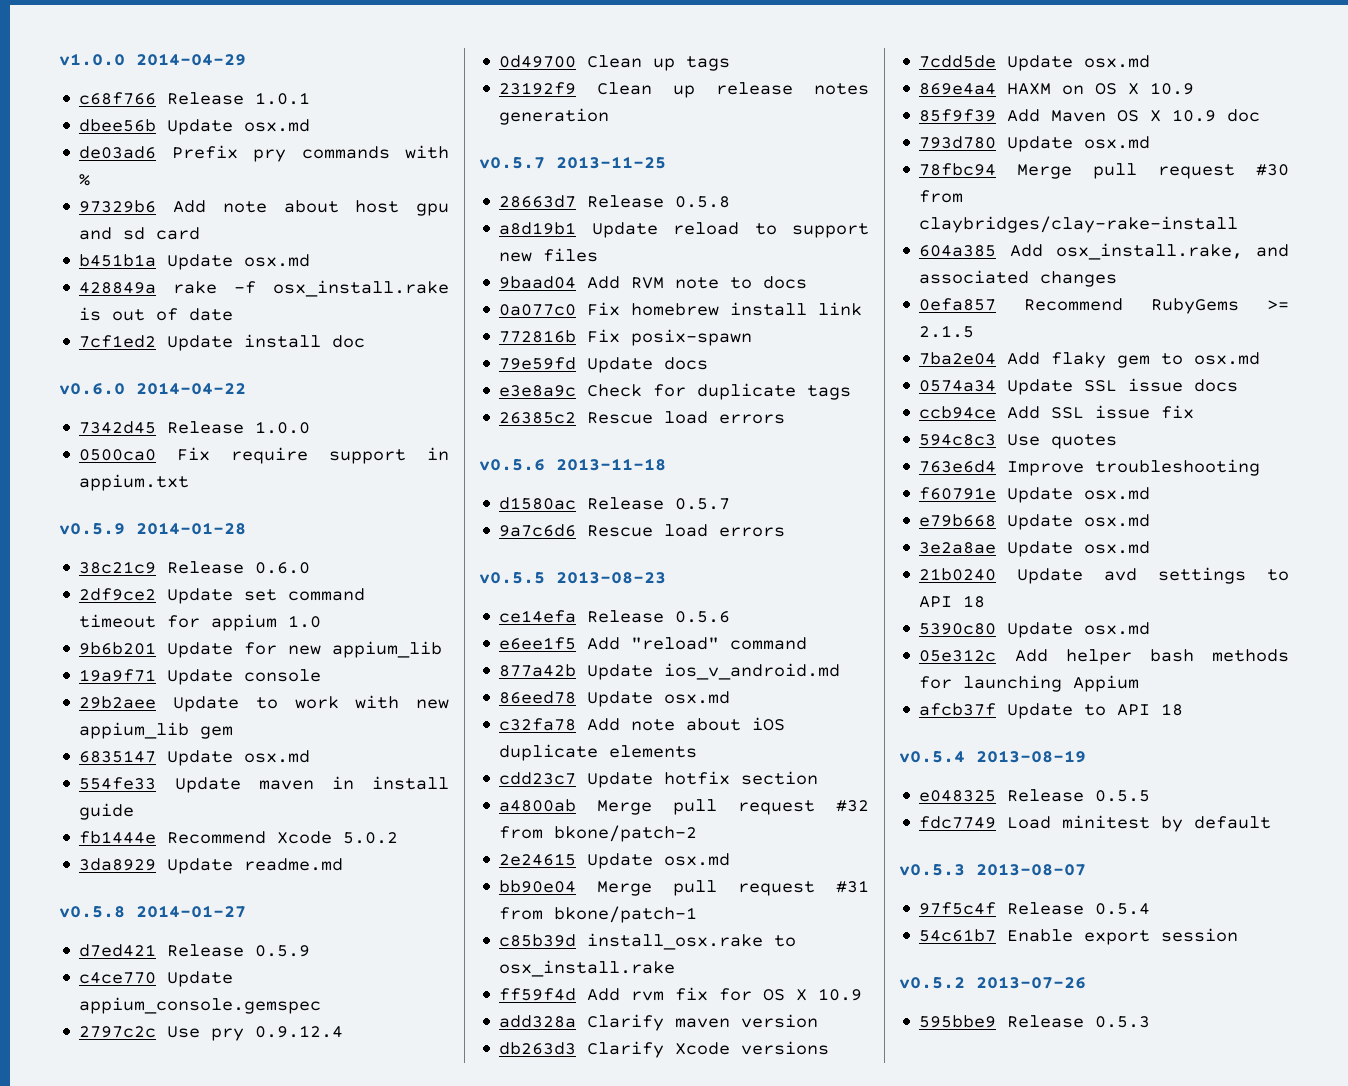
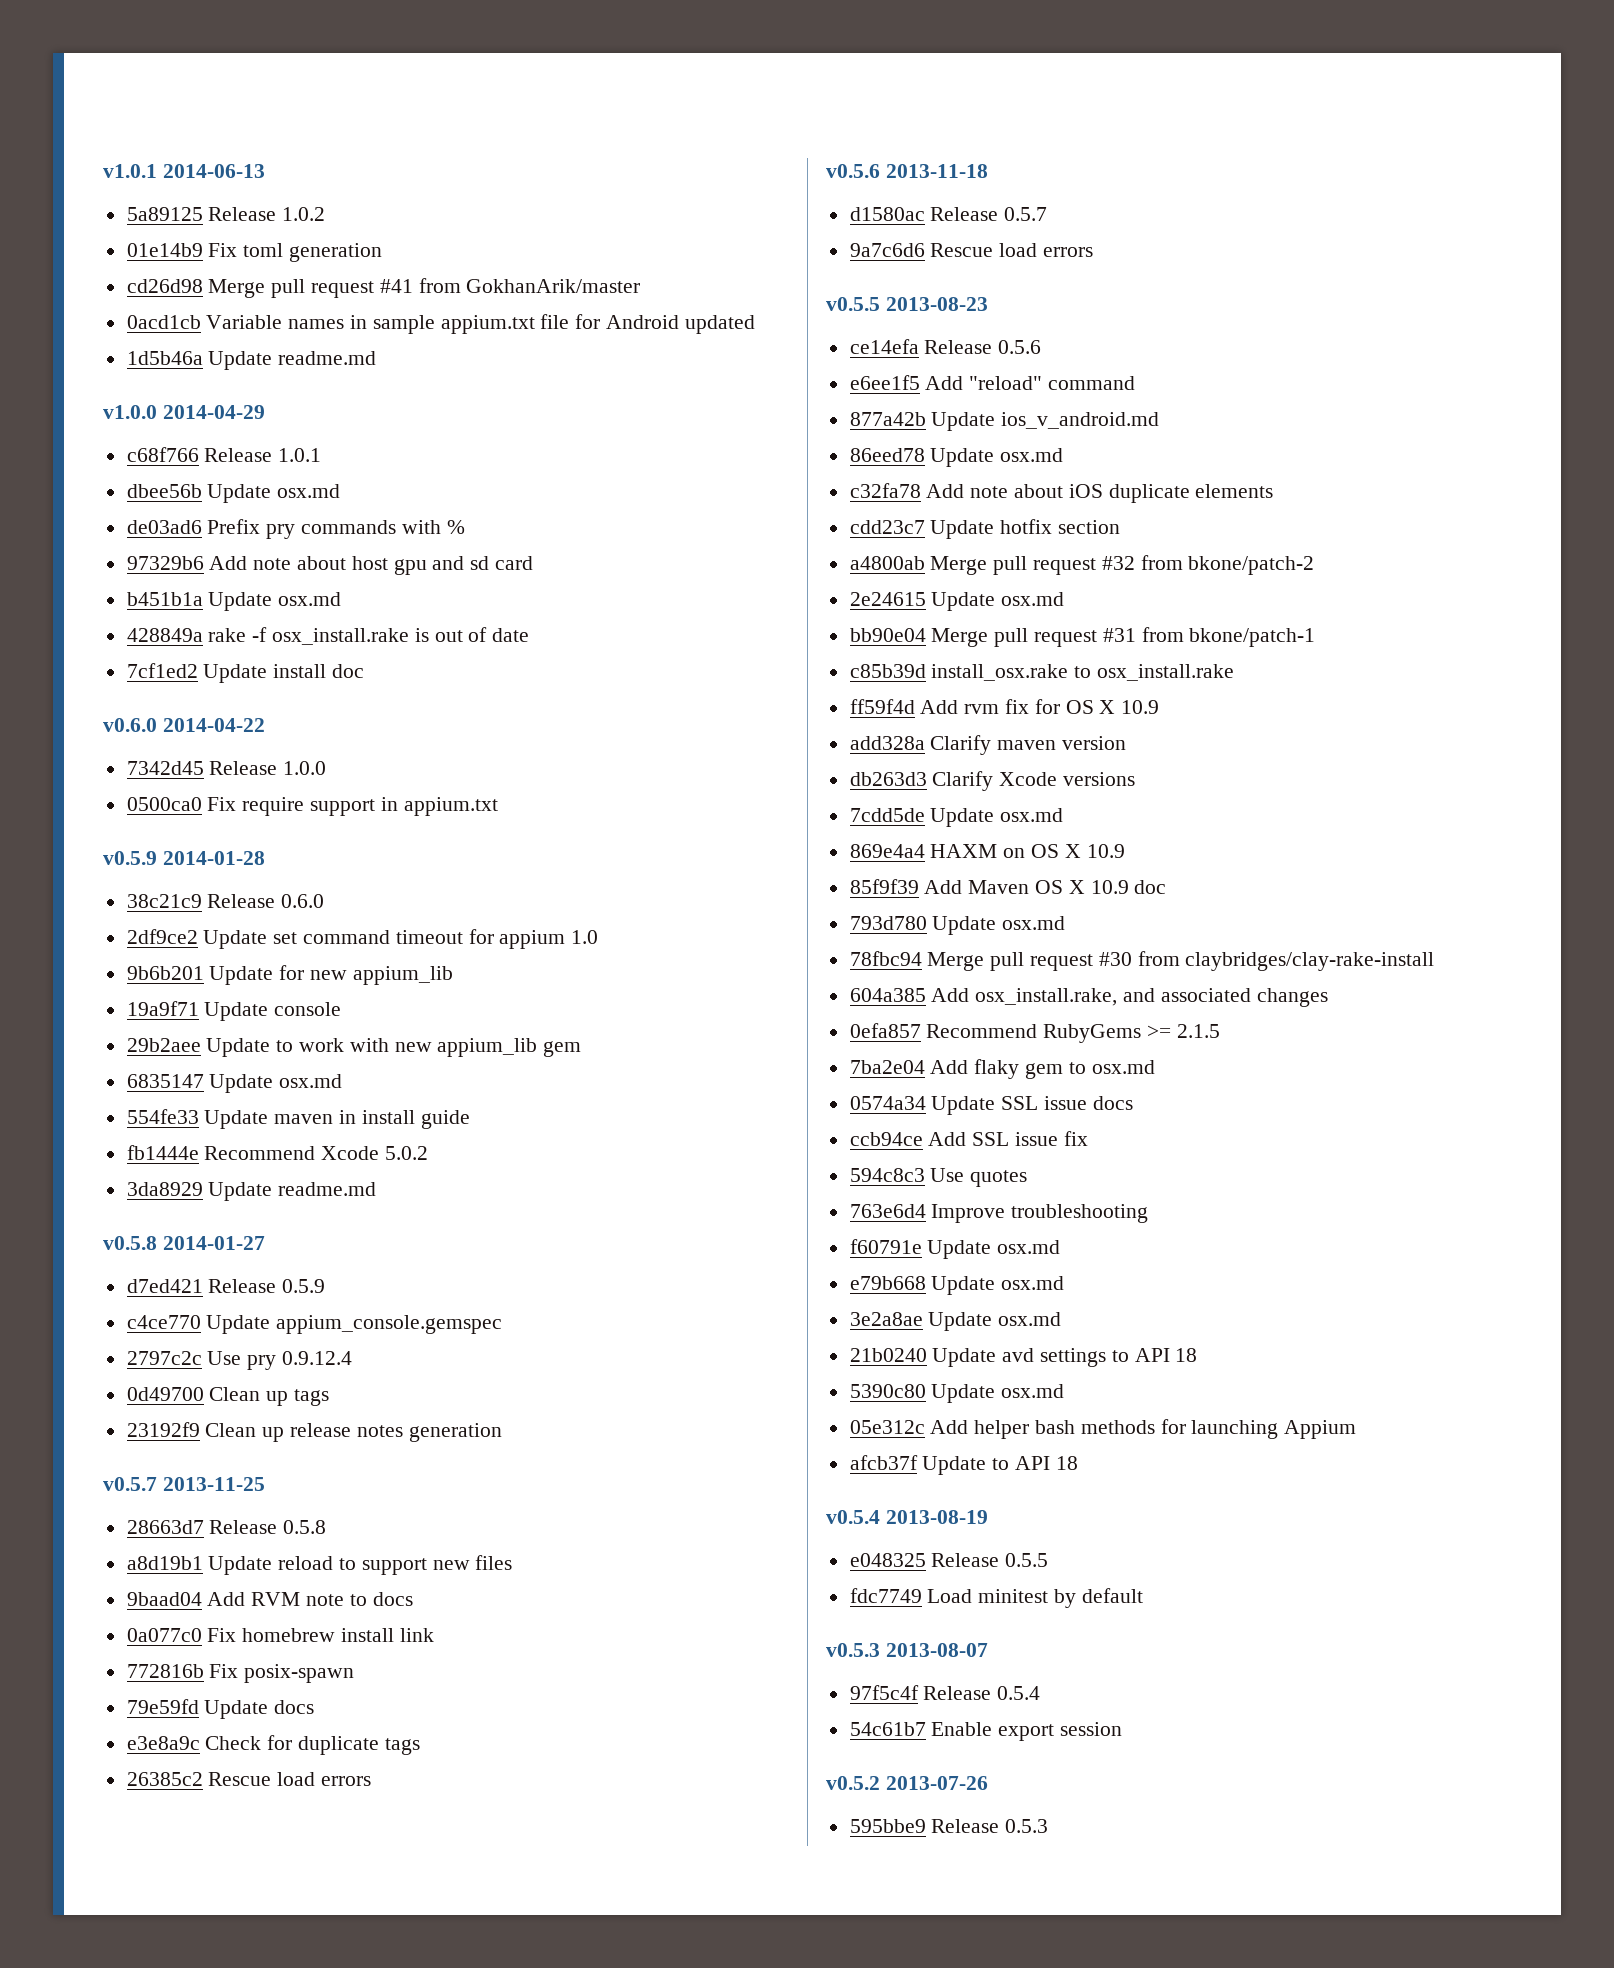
(59, 59) none -> [103,164,265,178] [126,207,326,221] [126,243,383,262] [126,278,641,298] [126,314,755,334] [126,351,377,370] v1.0.1 2014-06-13 // 5a89125 Release 1.0.2 // 01e14b9 Fix toml generation // cd26d98 Merge pull request #41 from GokhanArik/master // 0acd1cb Variable names in sample appium.txt file for Android updated // 1d5b46a Update readme.md //

